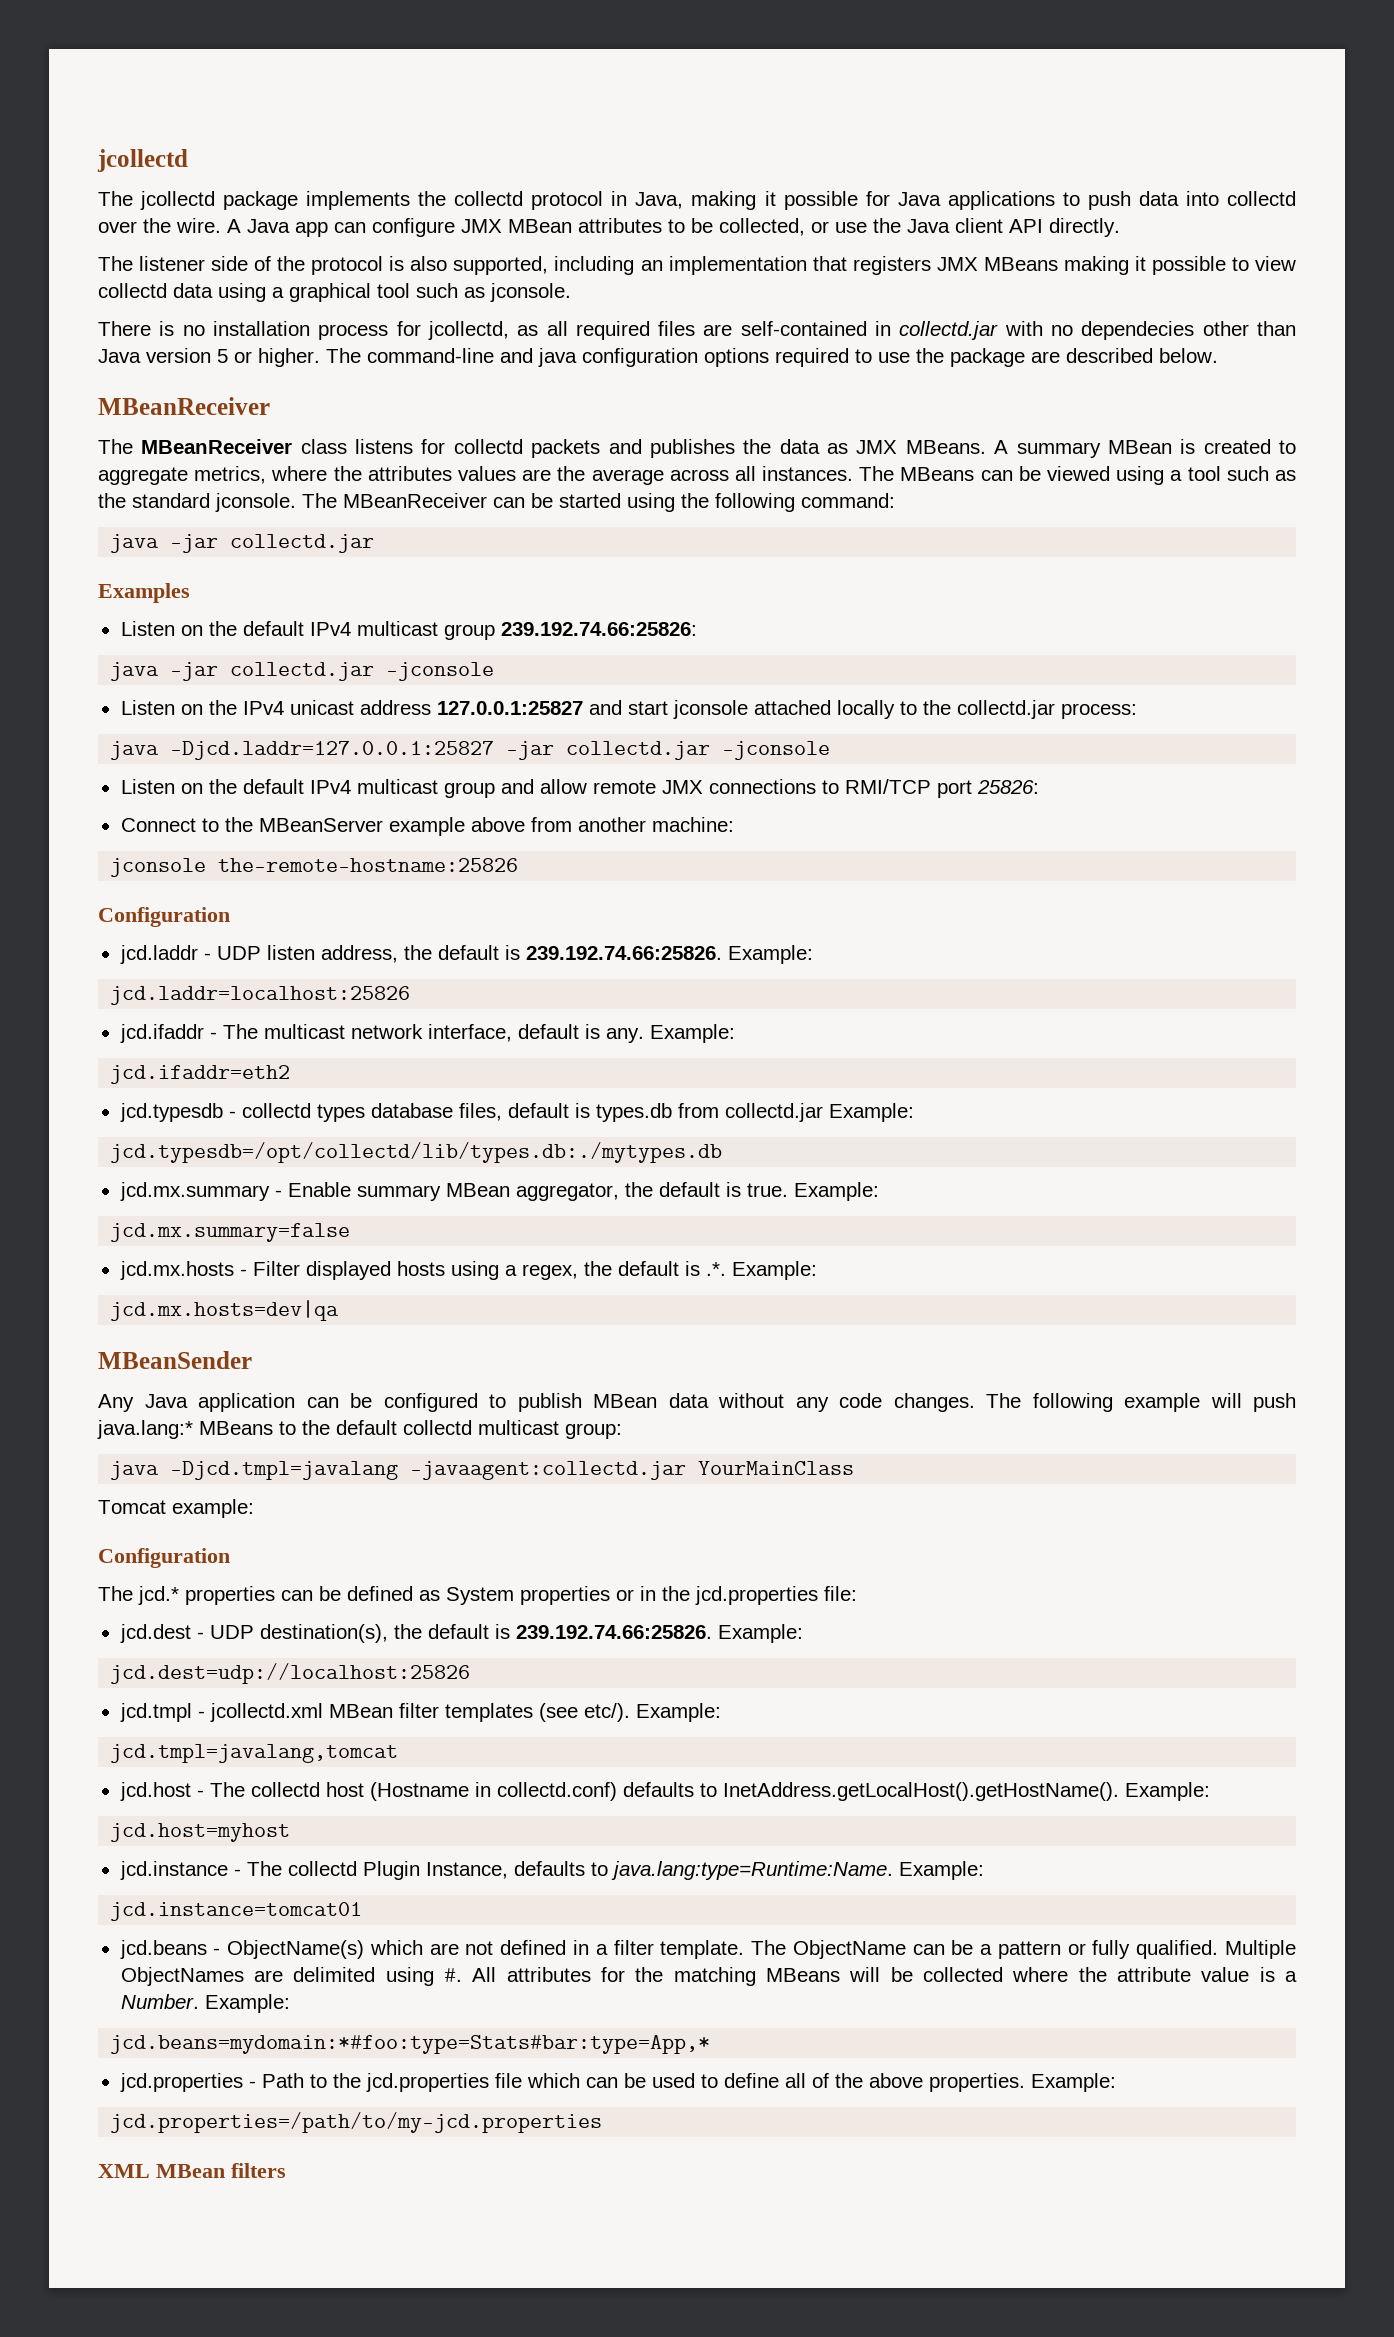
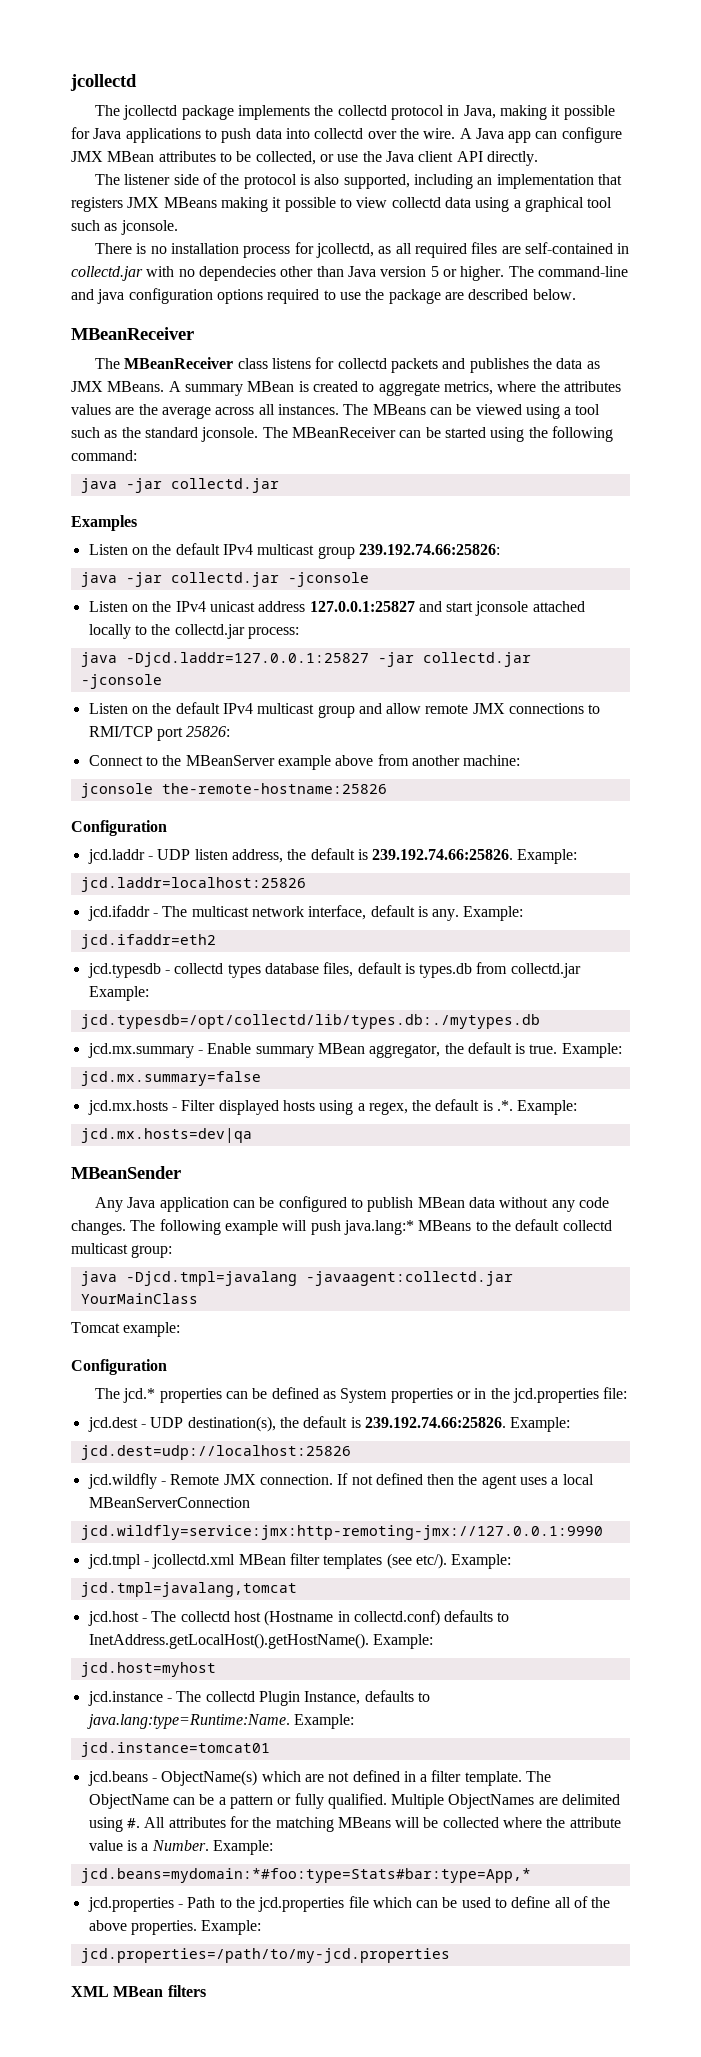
(471, 1673) none -> [87,1473,594,1489] [88,1497,250,1508] [80,1525,603,1540] // jcd.wildfly - Remote JMX connection. If not defined then the agent uses a local MBeanServerConnection // jcd.wildfly=service:jmx:http-remoting-jmx://127.0.0.1:9990

